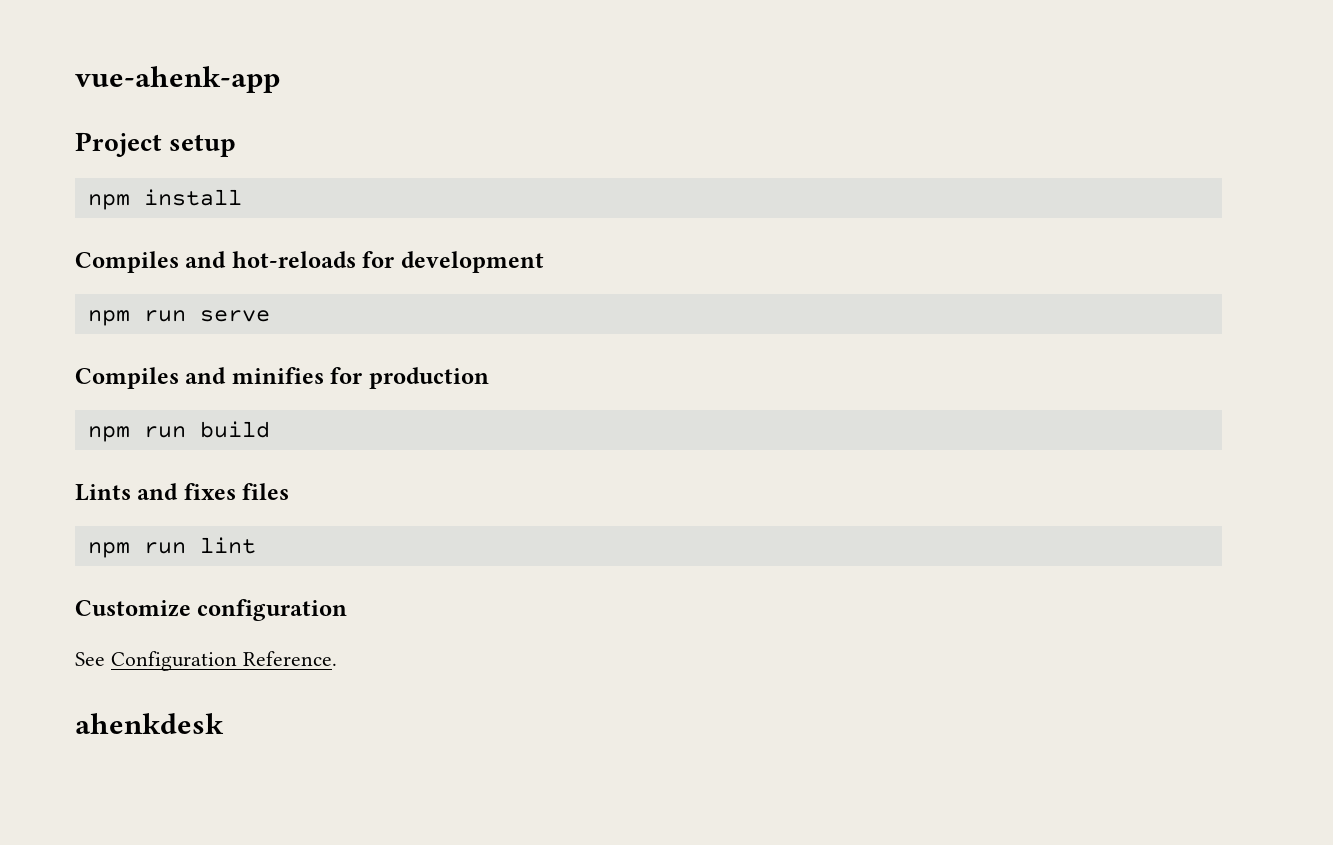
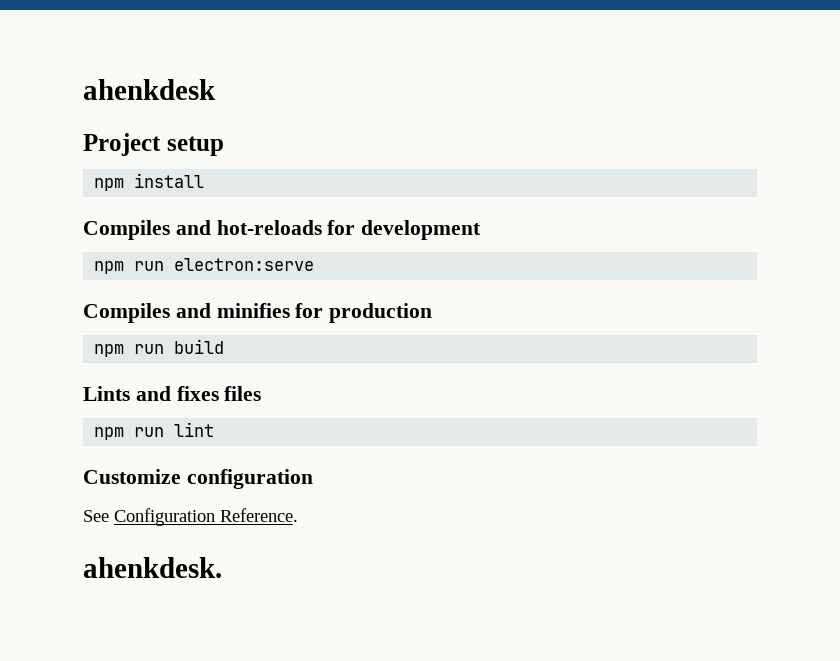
[75,66,280,93] vue-ahenk-app -> [83,79,216,100] ahenkdesk
[199,310,270,322] serve -> [174,258,315,271] electron:serve
[75,713,224,734] ahenkdesk -> [83,557,222,578] ahenkdesk.

